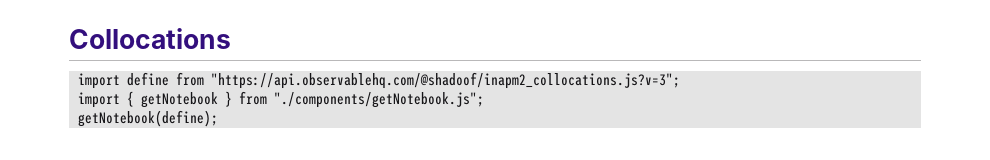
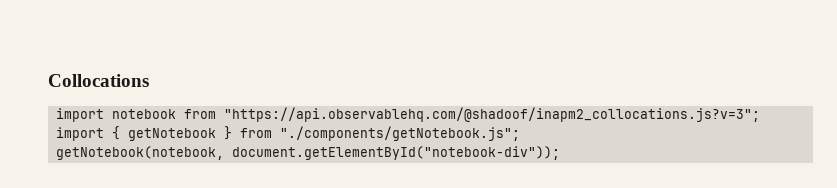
[126,72,169,86] define -> [112,109,177,119] notebook
[77,110,218,127] getNotebook(define); -> [56,146,561,160] getNotebook(notebook, document.getElementById("notebook-div"));

